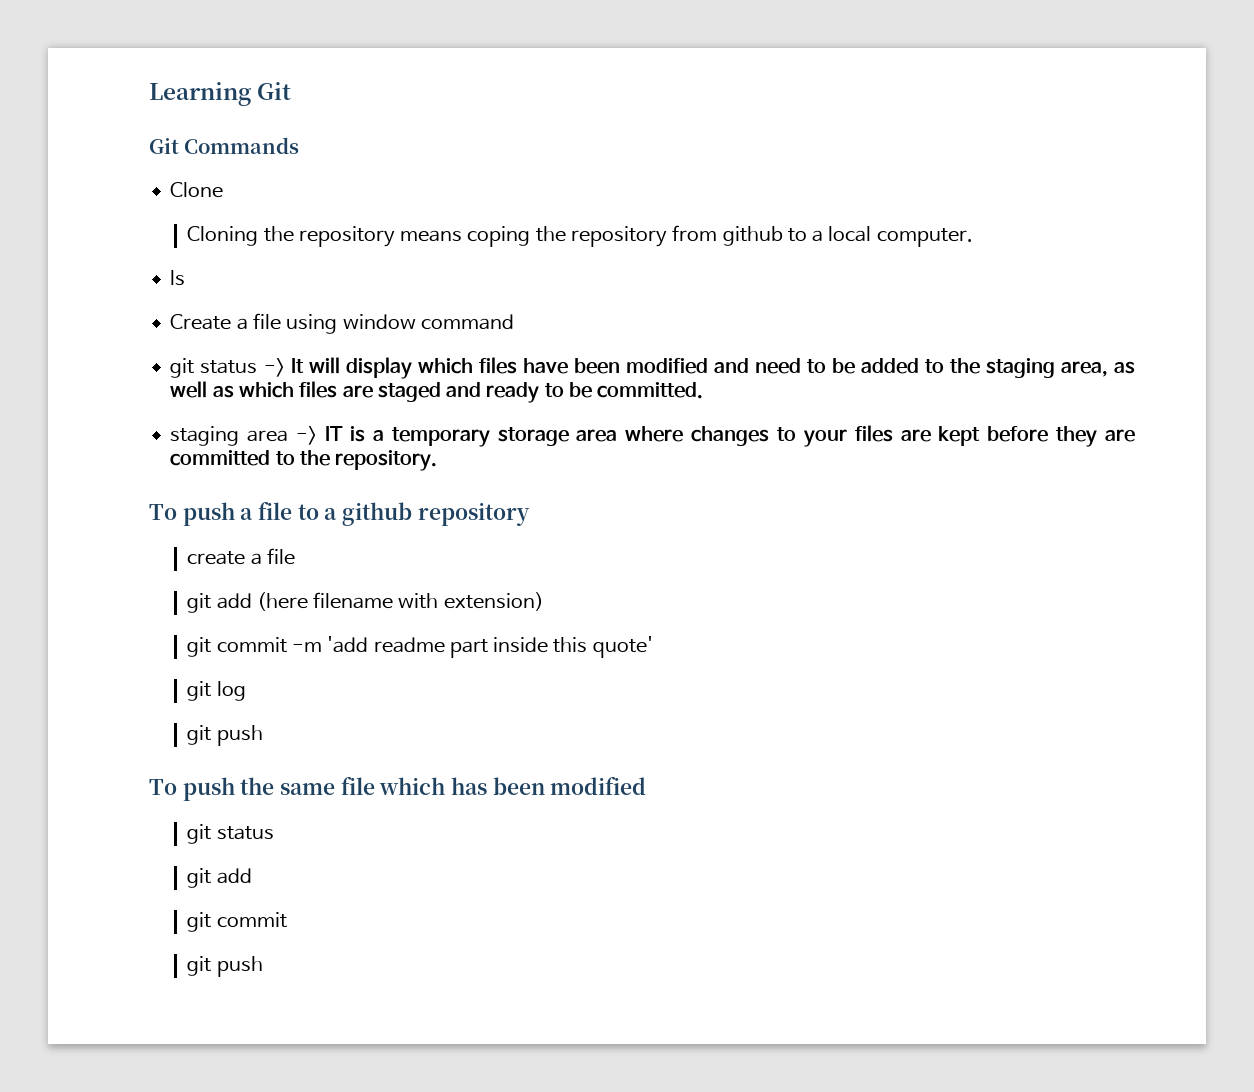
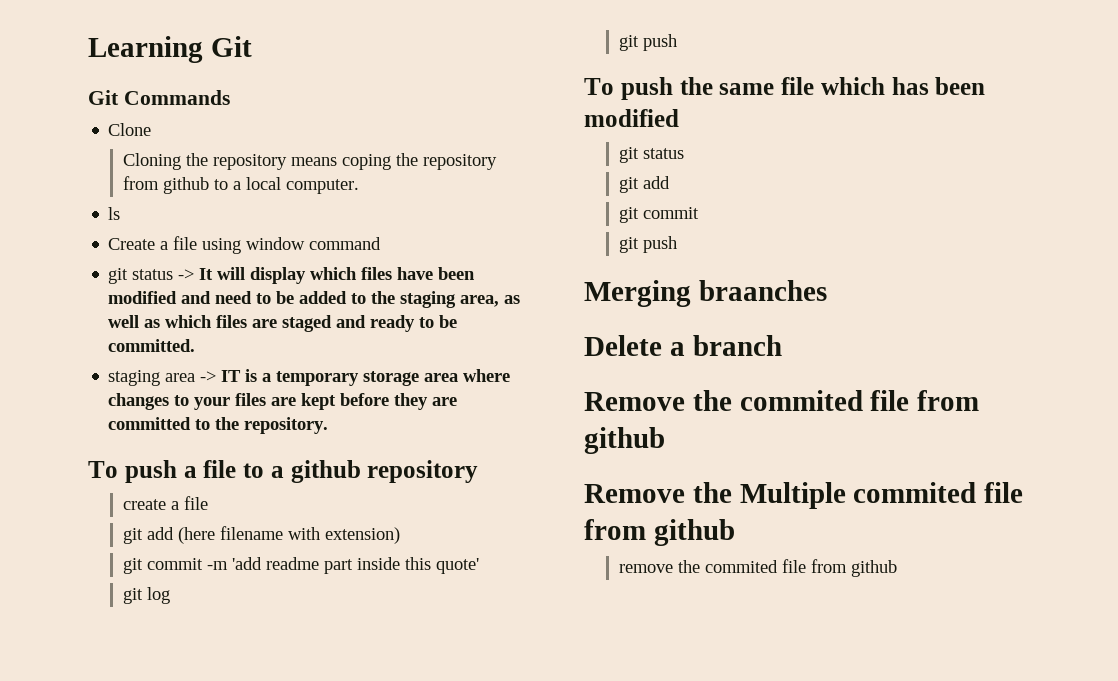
(263, 966) none -> [584,280,827,307] [584,335,782,356] [584,390,980,411] [584,427,665,454] [584,482,1024,509] [584,519,735,546] [618,559,897,577] // Merging braanches // Delete a branch // Remove the commited file from github // Remove the Multiple commited file from github // remove the commited file from github

